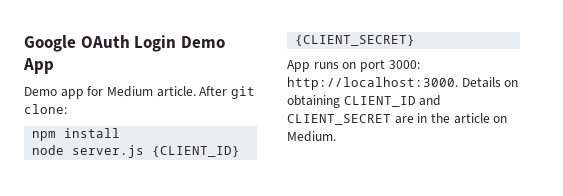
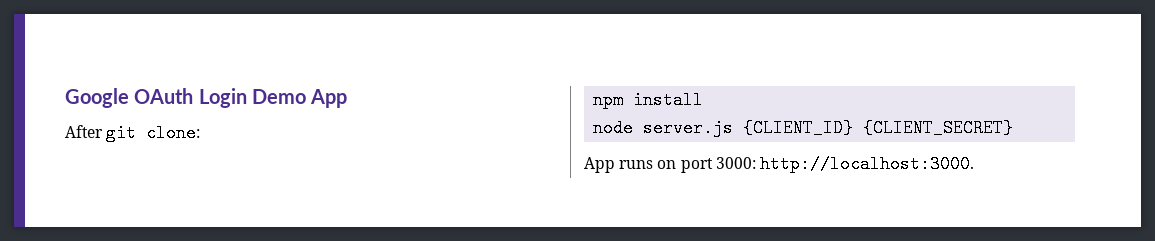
[24,86,196,99] Demo app for Medium article. -> (348, 98) none
[461,77,519,88] [287,95,442,108] [287,113,508,125] [287,131,336,142] Details on obtaining CLIENT_ID and CLIENT_SECRET are in the article on Medium. -> (974, 164) none

